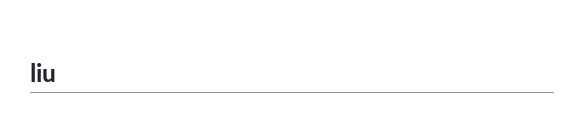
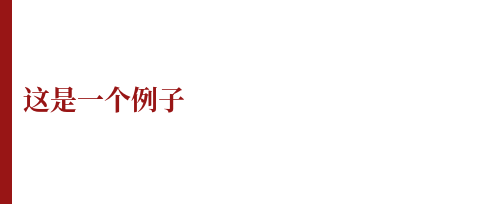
[30,63,56,82] liu -> [23,86,185,113] 这是一个例子

